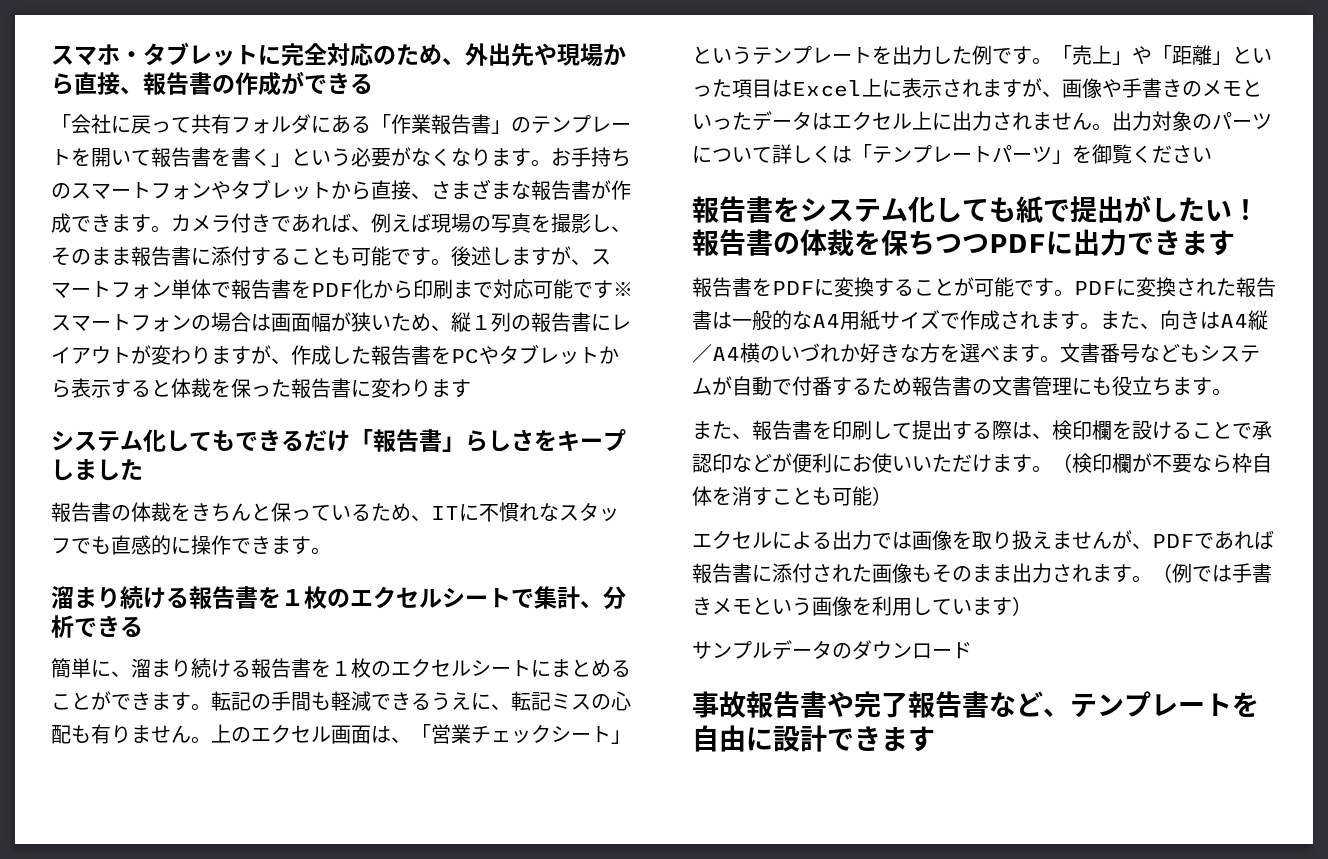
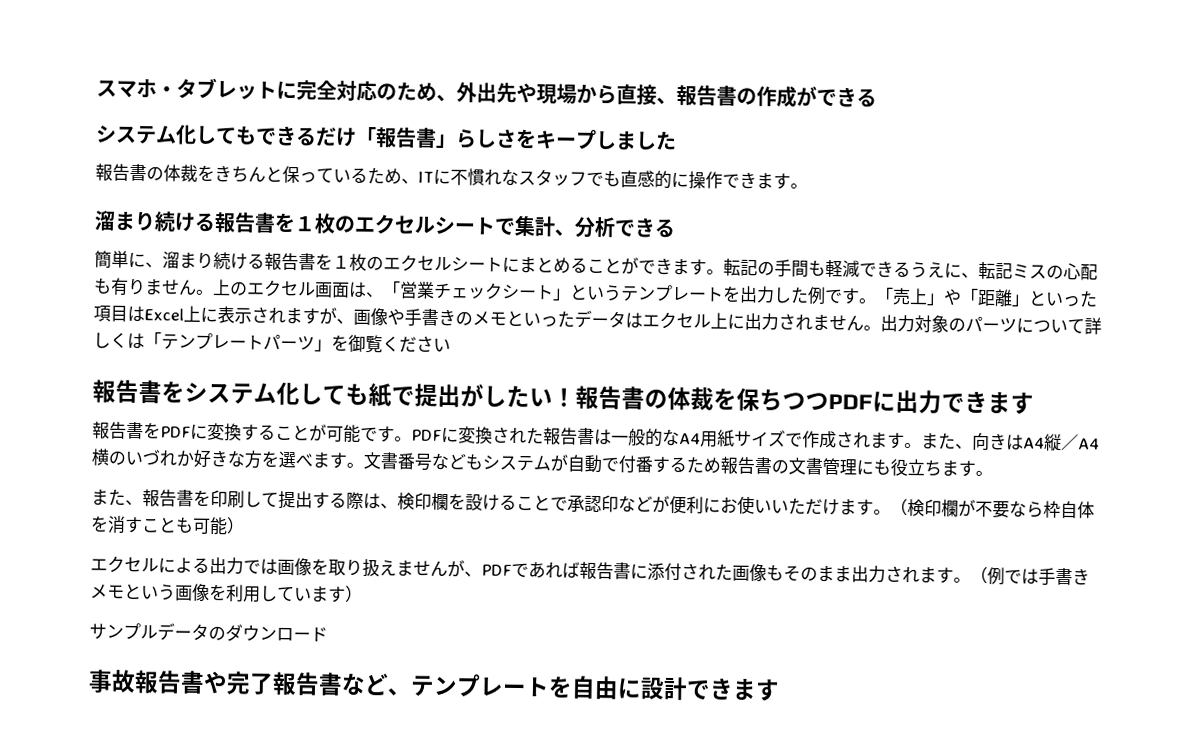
[51,114,631,135] [51,147,631,168] [51,179,631,201] [51,213,631,233] [51,246,611,267] [51,279,633,300] [51,312,631,333] [51,344,619,366] [51,378,471,399] // 「会社に戻って共有フォルダにある「作業報告書」のテンプレートを開いて報告書を書く」という必要がなくなります。お手持ちのスマートフォンやタブレットから直接、さまざまな報告書が作成できます。カメラ付きであれば、例えば現場の写真を撮影し、そのまま報告書に添付することも可能です。後述しますが、スマートフォン単体で報告書をPDF化から印刷まで対応可能です※スマートフォンの場合は画面幅が狭いため、縦１列の報告書にレイアウトが変わりますが、作成した報告書をPCやタブレットから表示すると体裁を保った報告書に変わります -> (877, 98) none

